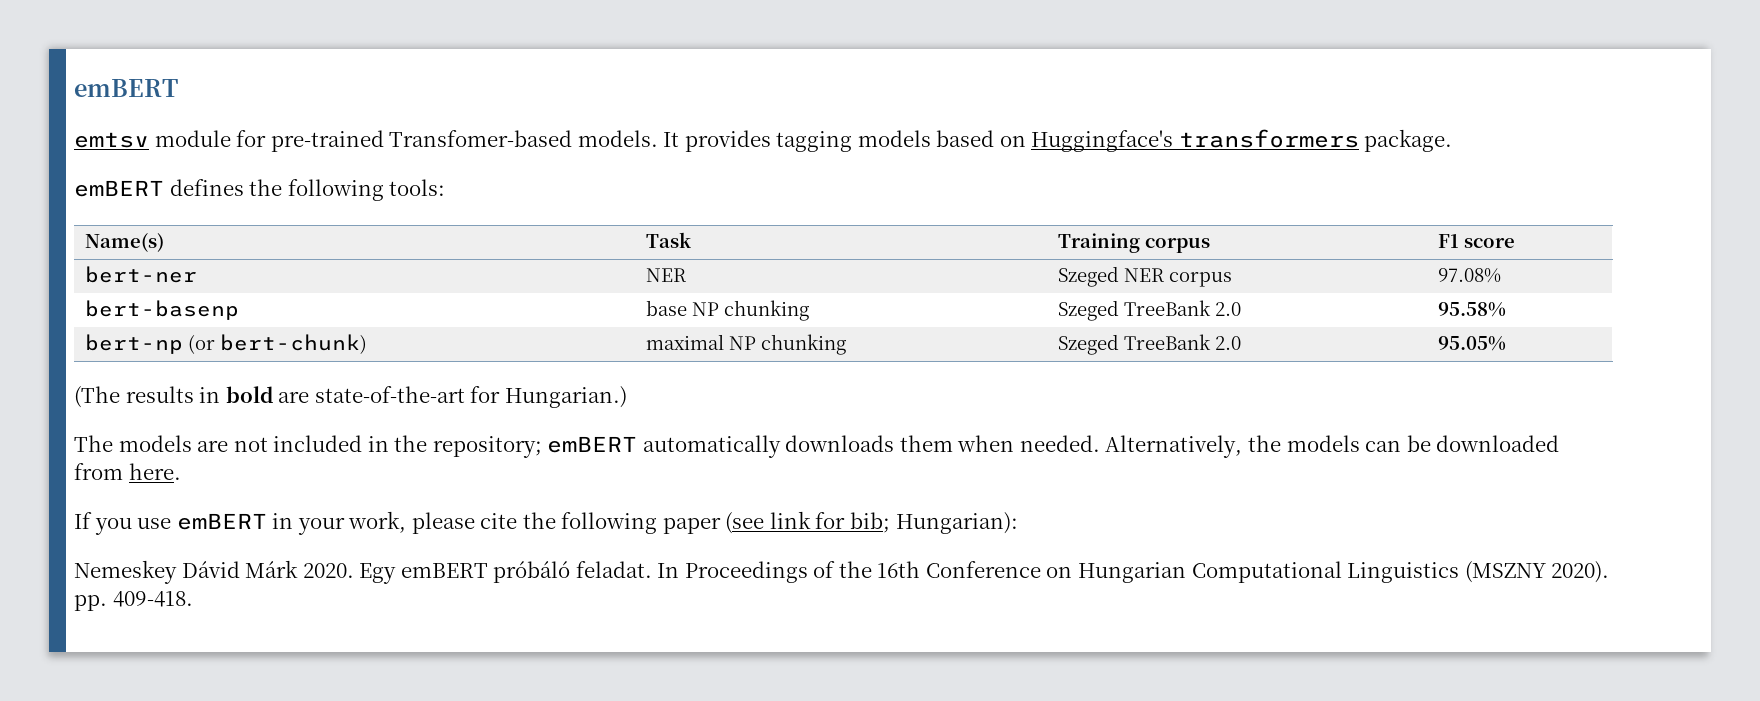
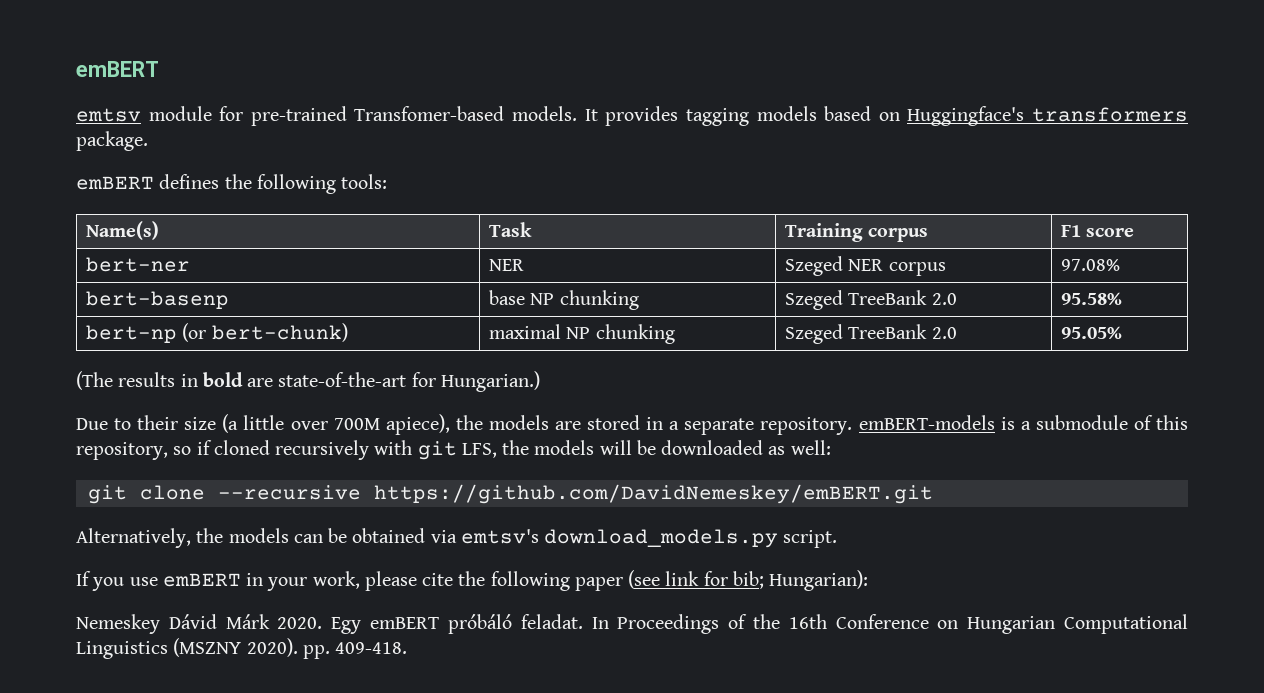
[74,435,1100,458] The models are not included in the repository; emBERT automatically downloads them when needed. -> [76,414,1189,435] [76,440,831,460] [87,484,933,504] Due to their size (a little over 700M apiece), the models are stored in a separate repository. emBERT-models is a submodule of this repository, so if cloned recursively with git LFS, the models will be downloaded as well: // git clone --recursive https://github.com/DavidNemeskey/emBERT.git //
[1436,435,1560,452] [74,463,181,480] downloaded from here. -> [352,528,838,548] obtained via emtsv's download_models.py script.

